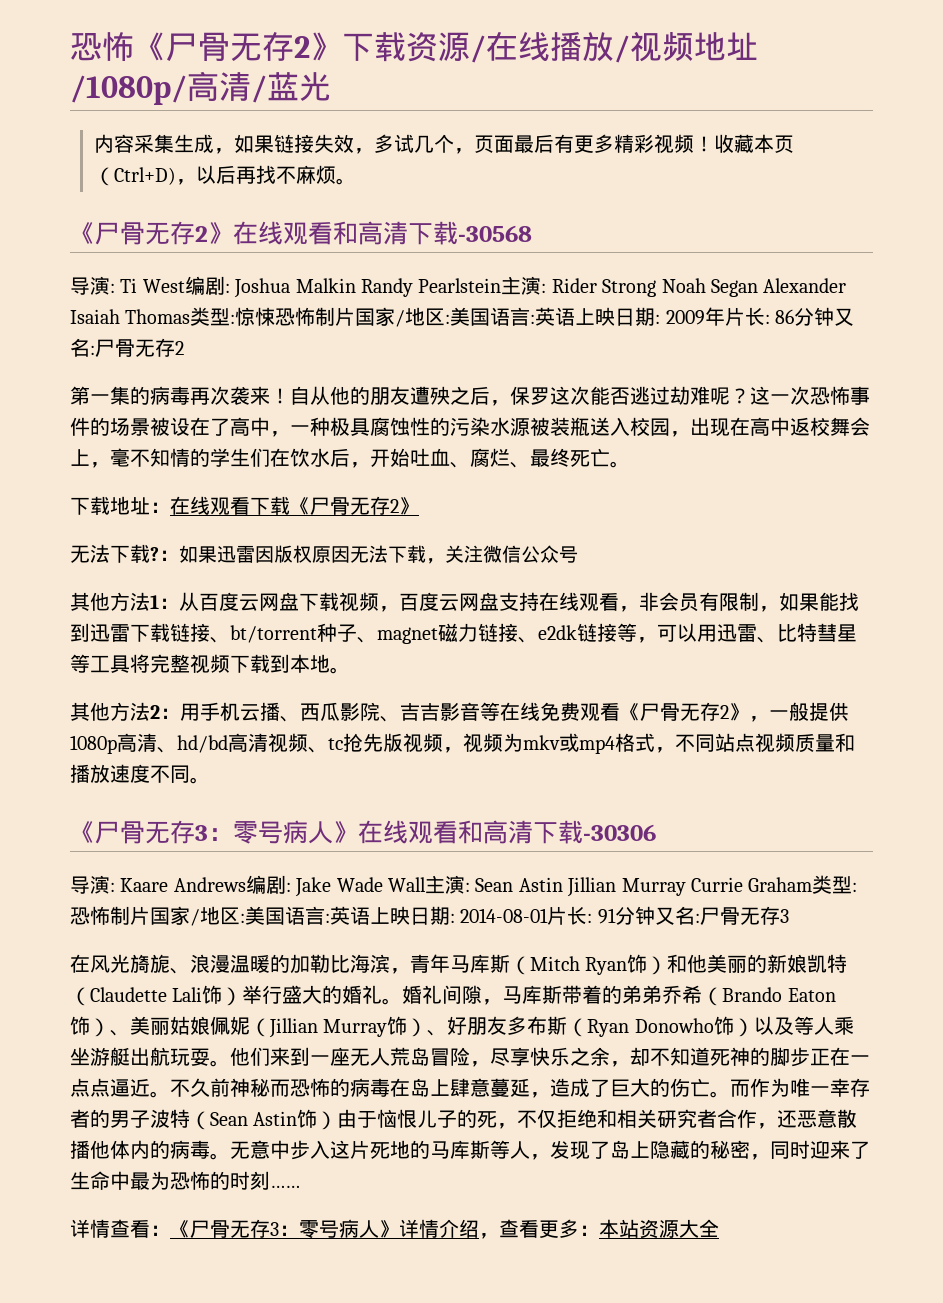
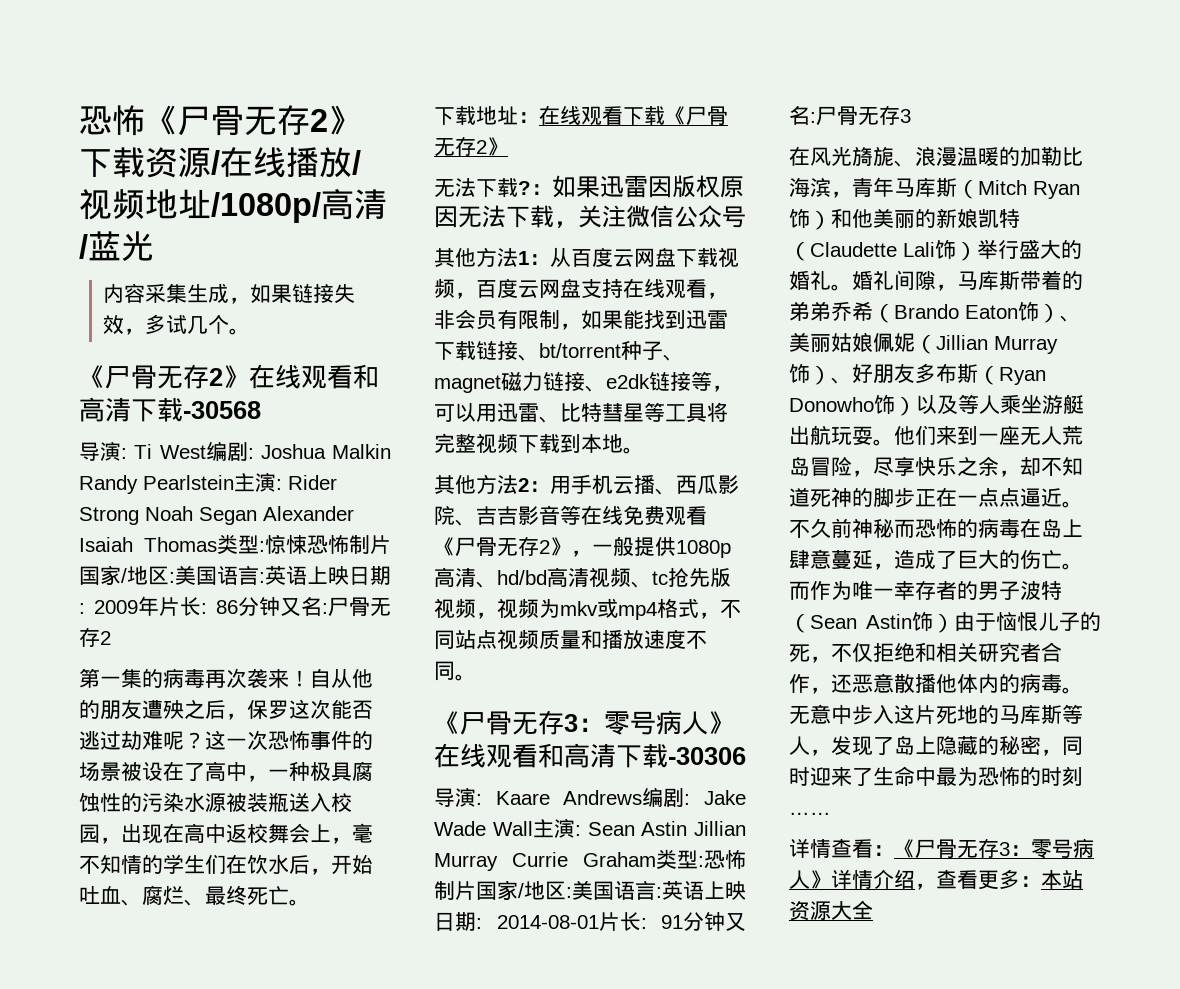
[454,134,795,154] [94,165,337,186] ，页面最后有更多精彩视频！收藏本页（Ctrl+D)，以后再找不麻烦 -> (230, 324) none

